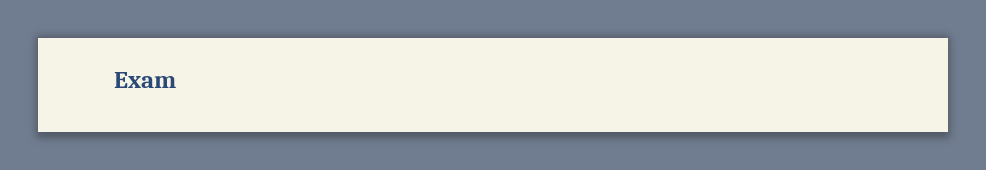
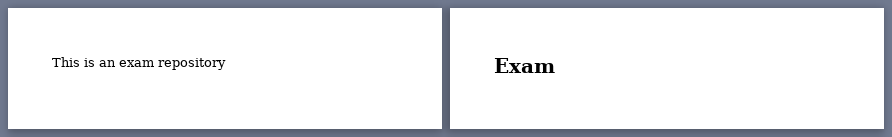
(114, 80) none -> [52,57,226,70] This is an exam repository //

